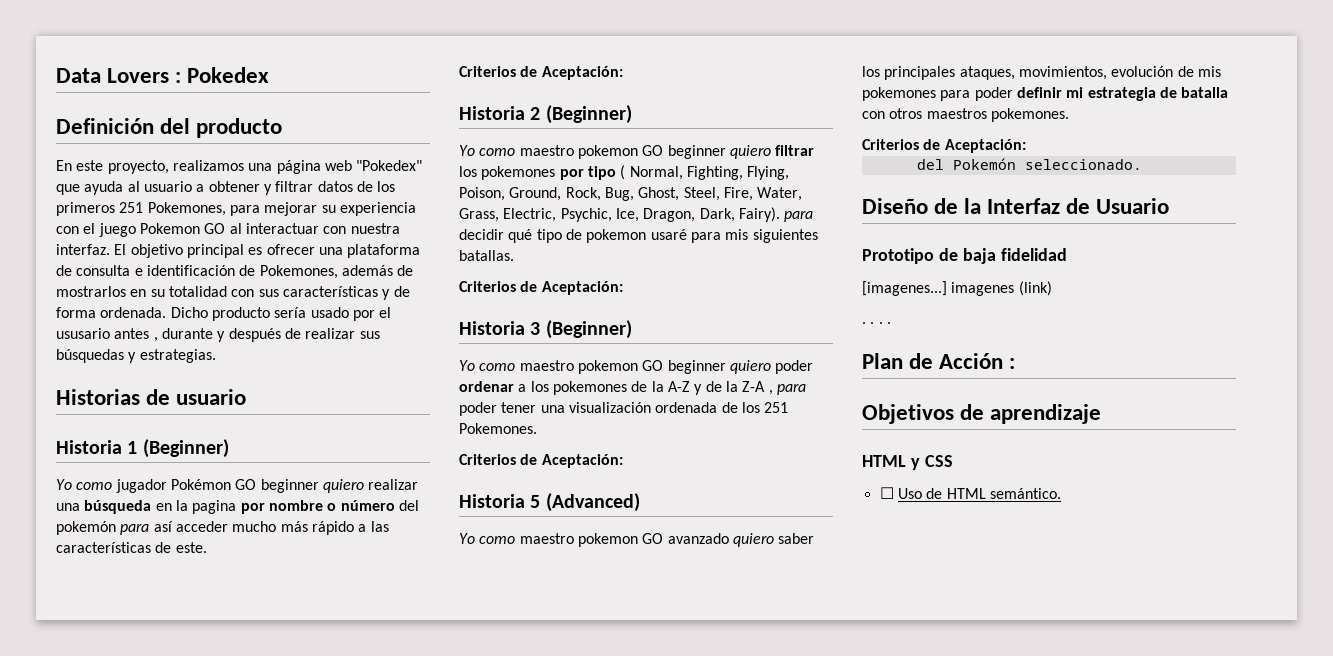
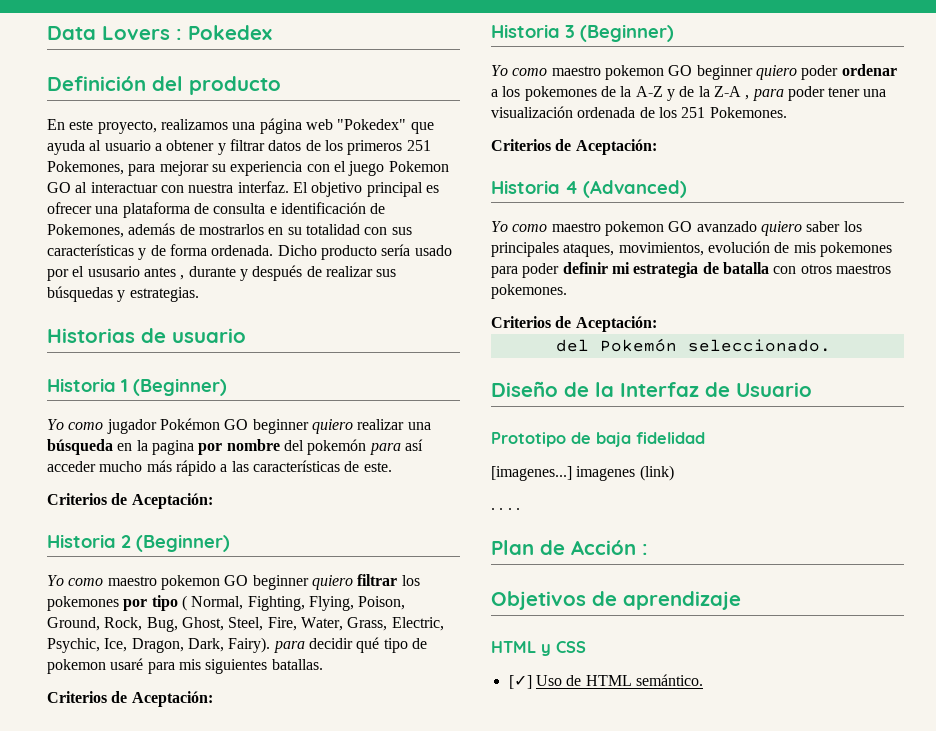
[327,500,395,511] o número -> (280, 445) none
[530,495,541,508] 5 -> [565,181,578,194] 4
[879,487,894,499] ☐ -> [508,675,532,689] [✓]

